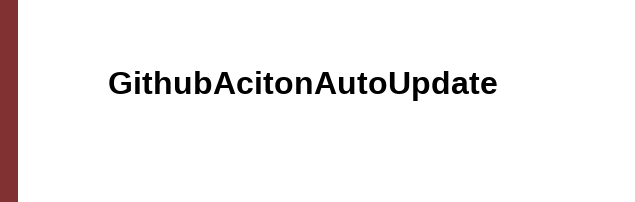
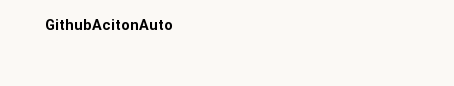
[108,71,498,101] GithubAcitonAutoUpdate -> [45,19,173,30] GithubAcitonAuto

